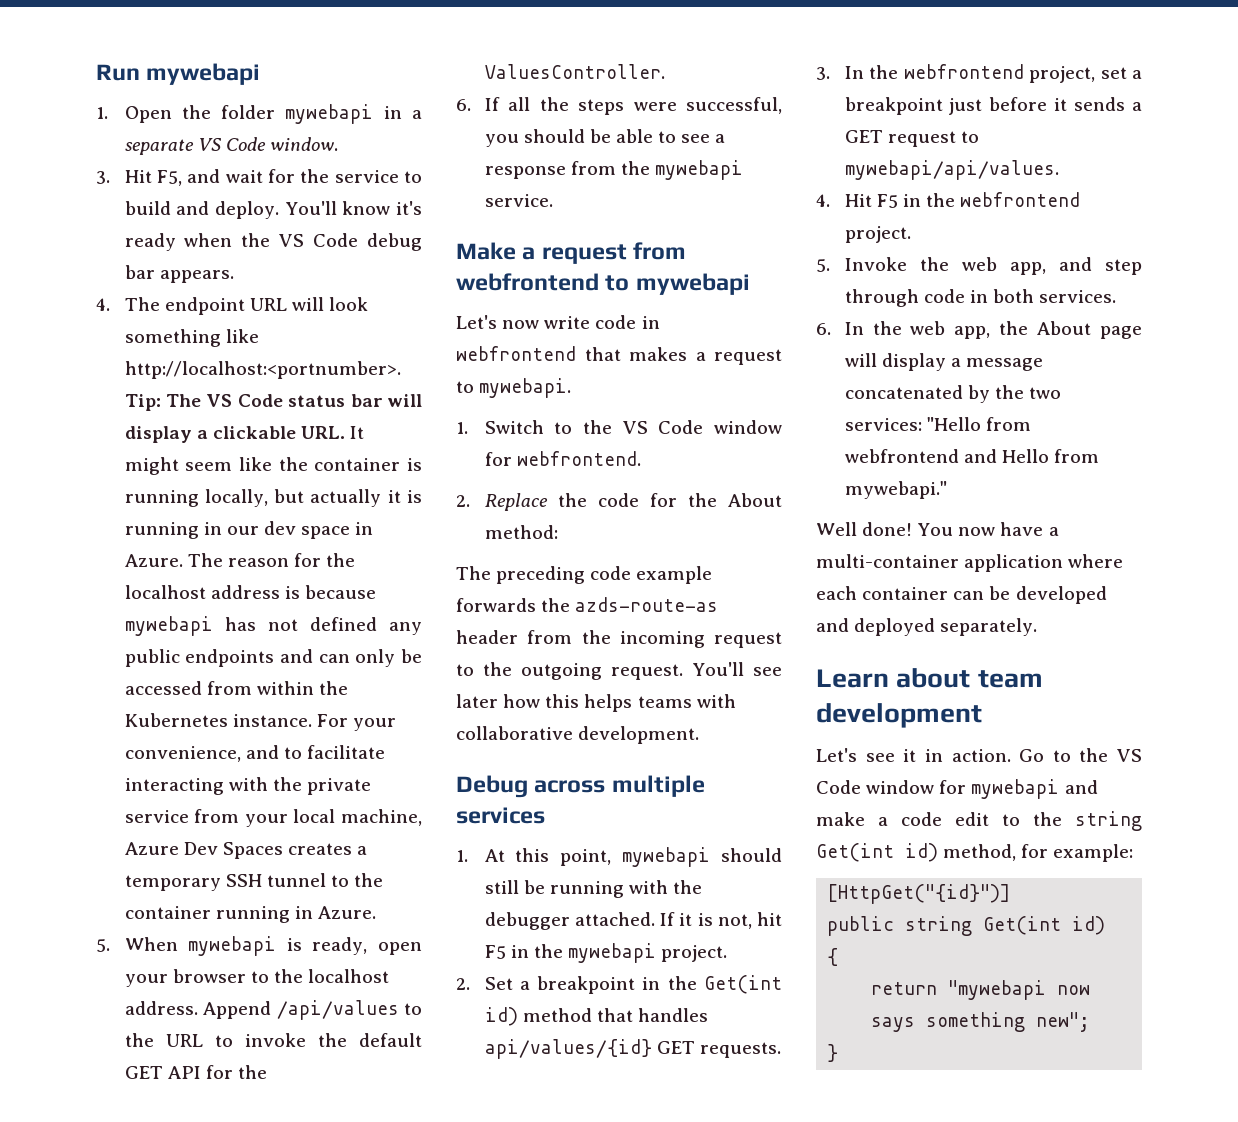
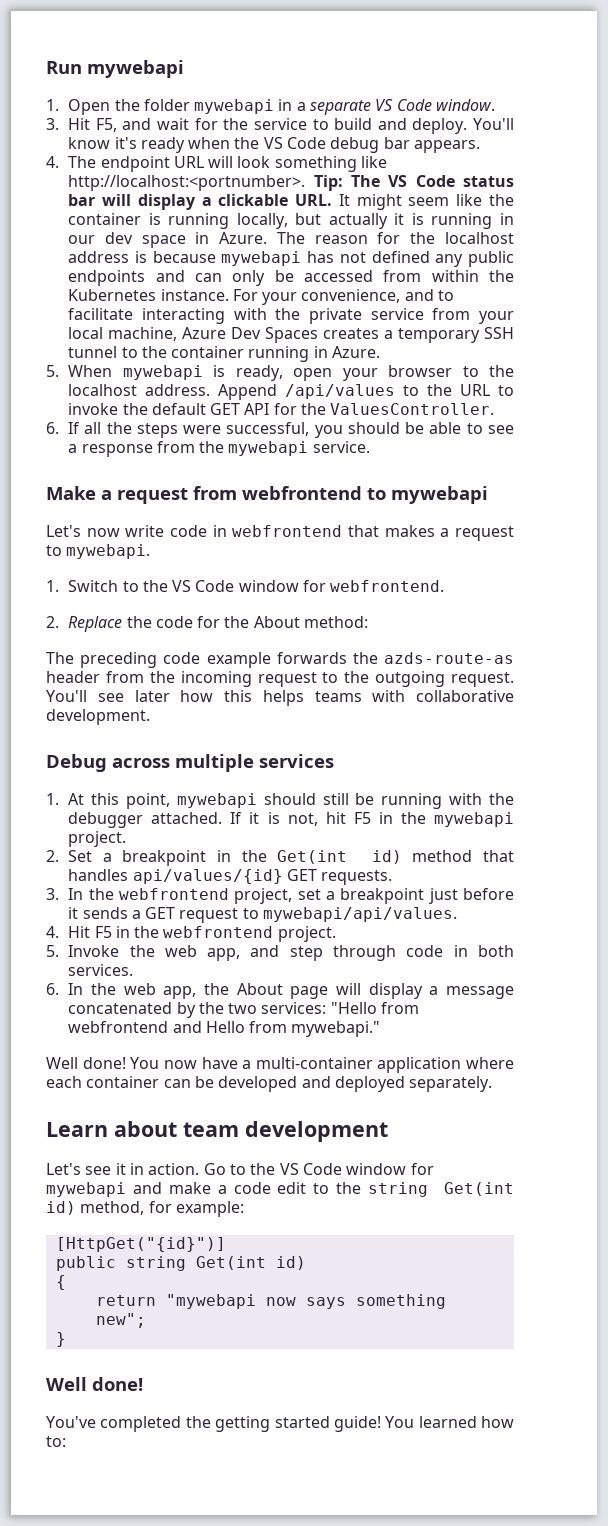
(839, 1053) none -> [46,1377,143,1391] [46,1416,514,1432] [46,1436,66,1447] // Well done! // You've completed the getting started guide! You learned how to:

